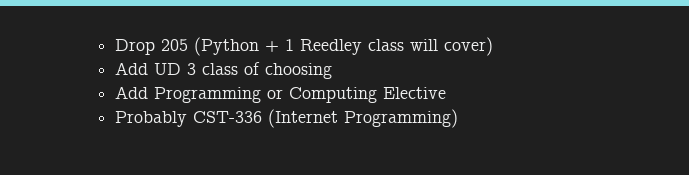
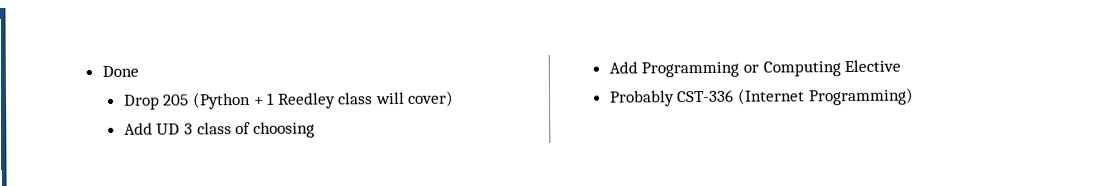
(114, 47) none -> [101,65,139,77] Done //

